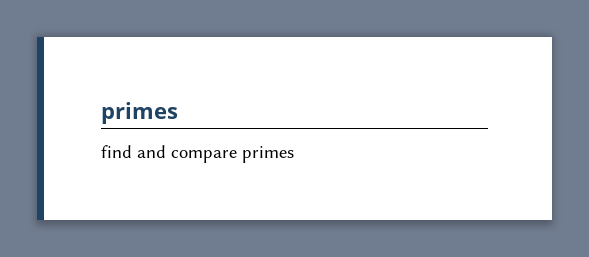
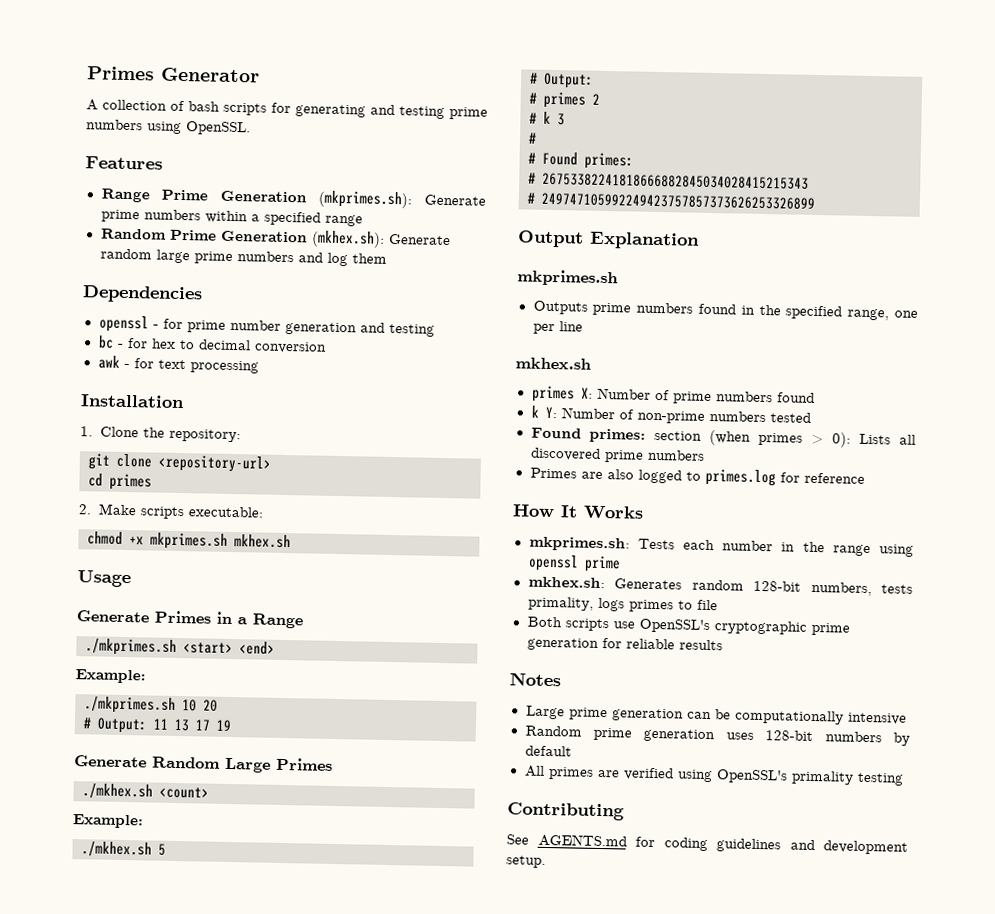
[101,102,178,124] [101,145,294,163] primes // find and compare primes -> [87,66,260,83] [86,99,488,120] [86,119,251,136] [85,156,163,170] [100,188,486,209] [100,209,363,227] [100,228,451,248] [99,248,387,267] [82,285,203,304] [98,315,435,337] [97,335,327,354] [97,355,259,374] [80,394,185,409] [80,426,241,443] [88,453,271,473] [88,473,152,491] [78,503,264,520] [87,531,291,550] [77,570,131,588] [76,610,303,629] [85,638,275,656] [75,669,146,684] [84,696,218,714] [83,717,231,734] [74,755,333,773] [82,783,209,800] [72,814,144,829] [81,841,166,858] [530,72,594,89] [529,91,600,109] [529,111,565,126] [528,132,537,144] [528,151,634,170] [528,172,809,190] [527,192,815,210] [517,230,700,250] [517,269,618,287] [532,300,918,321] [532,321,583,335] [515,357,591,370] [531,385,815,405] [530,405,811,424] [530,427,916,448] [529,447,705,463] [529,467,865,487] [512,504,644,520] [528,536,914,557] [527,554,621,573] [527,576,913,597] [527,596,718,613] [526,616,850,636] [526,637,723,651] [509,672,561,687] [525,705,907,725] [524,725,910,746] [524,745,572,757] [523,765,904,786] [507,802,625,821] [506,833,908,855] [506,855,546,868] Primes Generator // A collection of bash scripts for generating and testing prime numbers using OpenSSL. // Features // Range Prime Generation (mkprimes.sh): Generate prime numbers within a specified range // Random Prime Generation (mkhex.sh): Generate random large prime numbers and log them // Dependencies // openssl - for prime number generation and testing // bc - for hex to decimal conversion // awk - for text processing // Installation // 1. Clone the repository: // git clone <repository-url> // cd primes // 2. Make scripts executable: // chmod +x mkprimes.sh mkhex.sh // Usage // Generate Primes in a Range // ./mkprimes.sh <start> <end> // Example: // ./mkprimes.sh 10 20 // # Output: 11 13 17 19 // Generate Random Large Primes // ./mkhex.sh <count> // Example: // ./mkhex.sh 5 // # Output: // # primes 2 // # k 3 // # // # Found primes: // # 26753382241818666882845034028415215343 // # 249747105992249423757857373626253326899 // Output Explanation // mkprimes.sh // Outputs prime numbers found in the specified range, one per line // mkhex.sh // primes X: Number of prime numbers found // k Y: Number of non-prime numbers tested // Found primes: section (when primes > 0): Lists all discovered prime numbers // Primes are also logged to primes.log for reference // How It Works // mkprimes.sh: Tests each number in the range using openssl prime // mkhex.sh: Generates random 128-bit numbers, tests primality, logs primes to file // Both scripts use OpenSSL's cryptographic prime generation for reliable results // Notes // Large prime generation can be computationally intensive // Random prime generation uses 128-bit numbers by default // All primes are verified using OpenSSL's primality testing // Contributing // See AGENTS.md for coding guidelines and development setup.

